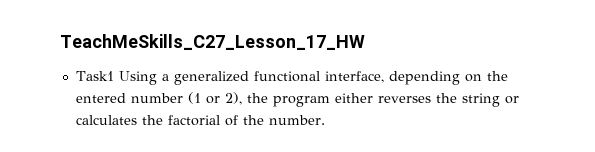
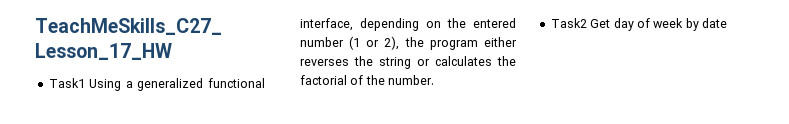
(325, 120) none -> [550,18,727,31] // Task2 Get day of week by date

